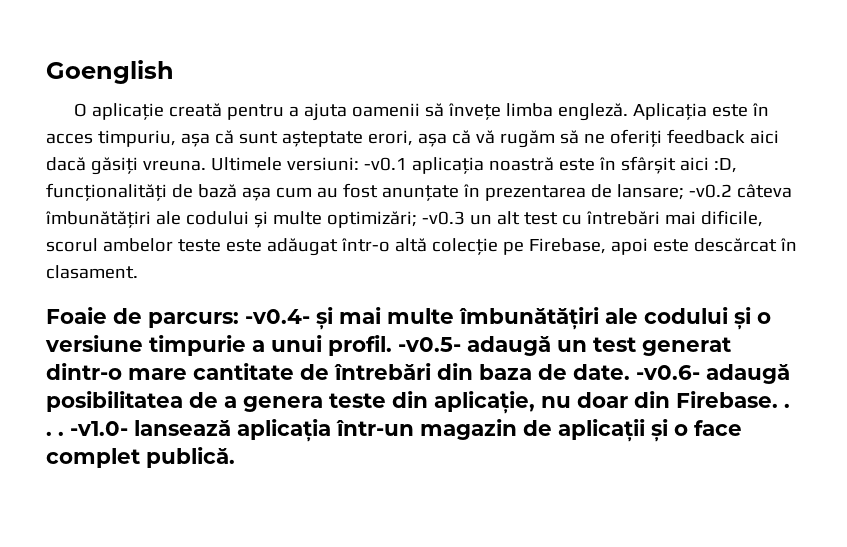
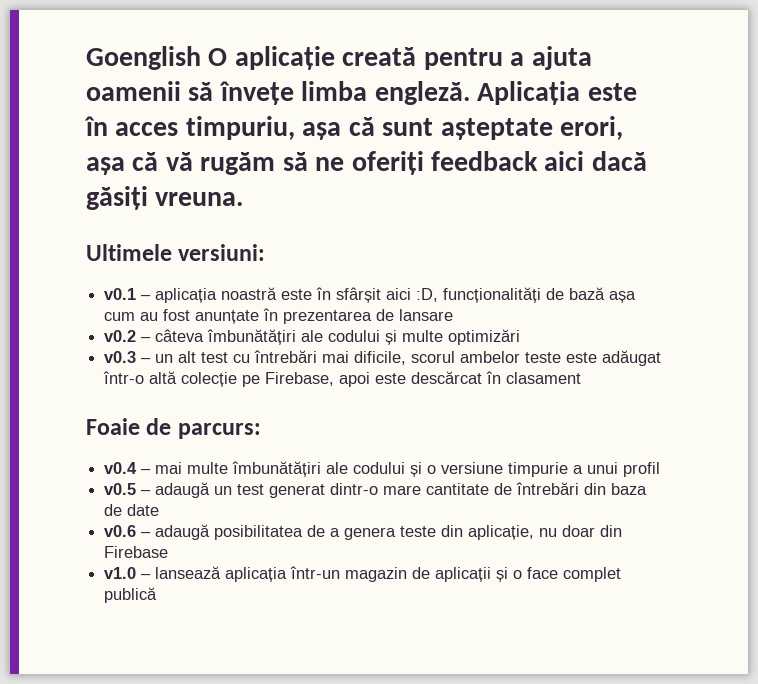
(174, 72) // -> (201, 58) none
(206, 165) none -> (244, 199) //
[363,157,407,171] -v0.1 -> [104,288,152,300] // v0.1 –
[616,184,732,200] lansare; -v0.2 -> [399,309,454,321] [104,330,152,342] lansare // v0.2 –
[326,211,465,228] optimizări; -v0.3 -> [448,329,521,345] [104,351,152,363] optimizări // v0.3 –
[46,265,138,279] clasament. -> [506,372,582,384] clasament
[245,307,333,330] -v0.4- și -> [104,462,152,474] // v0.4 –
[328,335,461,356] profil. -v0.5- -> [623,462,661,477] [104,483,152,495] profil // v0.5 –
[573,364,700,380] date. -v0.6- -> [127,504,160,516] [104,525,152,537] date // v0.6 –
[676,391,790,408] [46,421,128,436] Firebase. . . . -v1.0- -> [104,546,169,558] [104,567,152,579] Firebase // v1.0 –
[146,447,235,468] publică. -> [104,587,158,603] publică

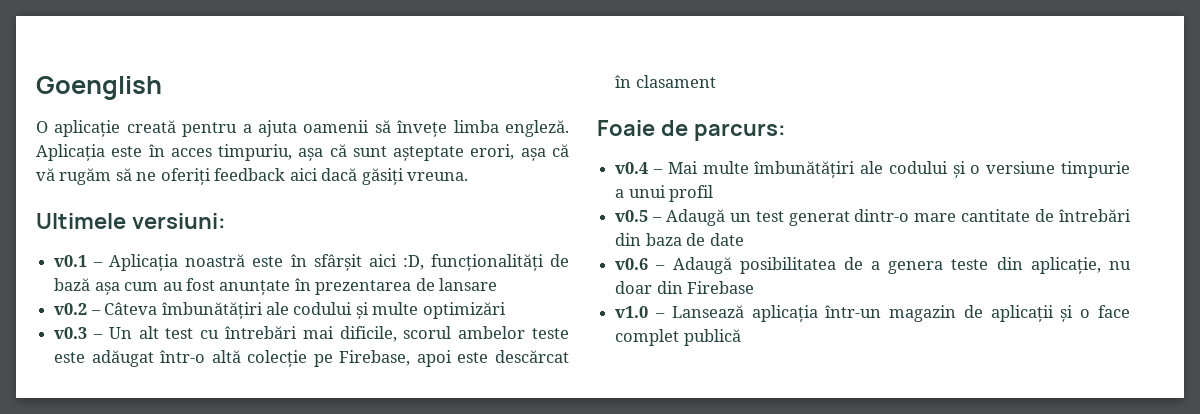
(201, 58) none -> (162, 88) //
[155,288,218,303] aplicația -> [109,254,179,271] Aplicația
[155,329,205,342] câteva -> [104,302,158,315] Câteva
[155,354,174,363] un -> [108,327,132,339] Un
[155,462,183,474] mai -> [667,161,698,174] Mai
[155,482,211,498] adaugă -> [665,209,725,226] Adaugă
[155,524,211,540] adaugă -> [672,257,732,274] Adaugă
[155,566,222,579] lansează -> [671,305,744,318] Lansează

